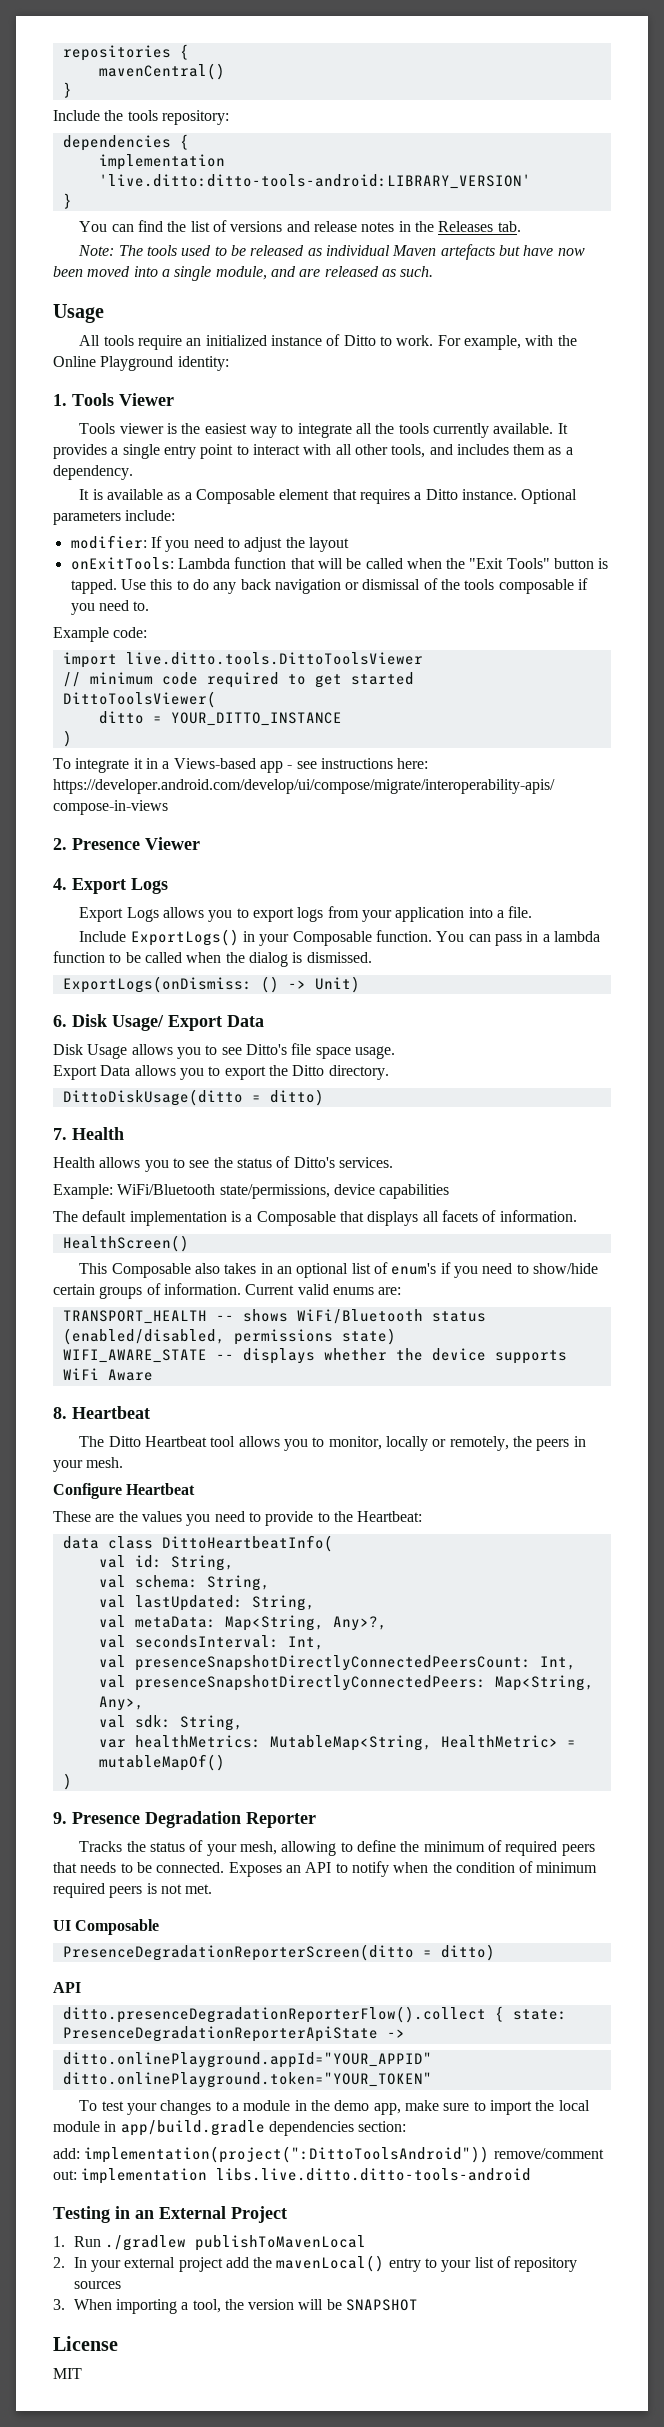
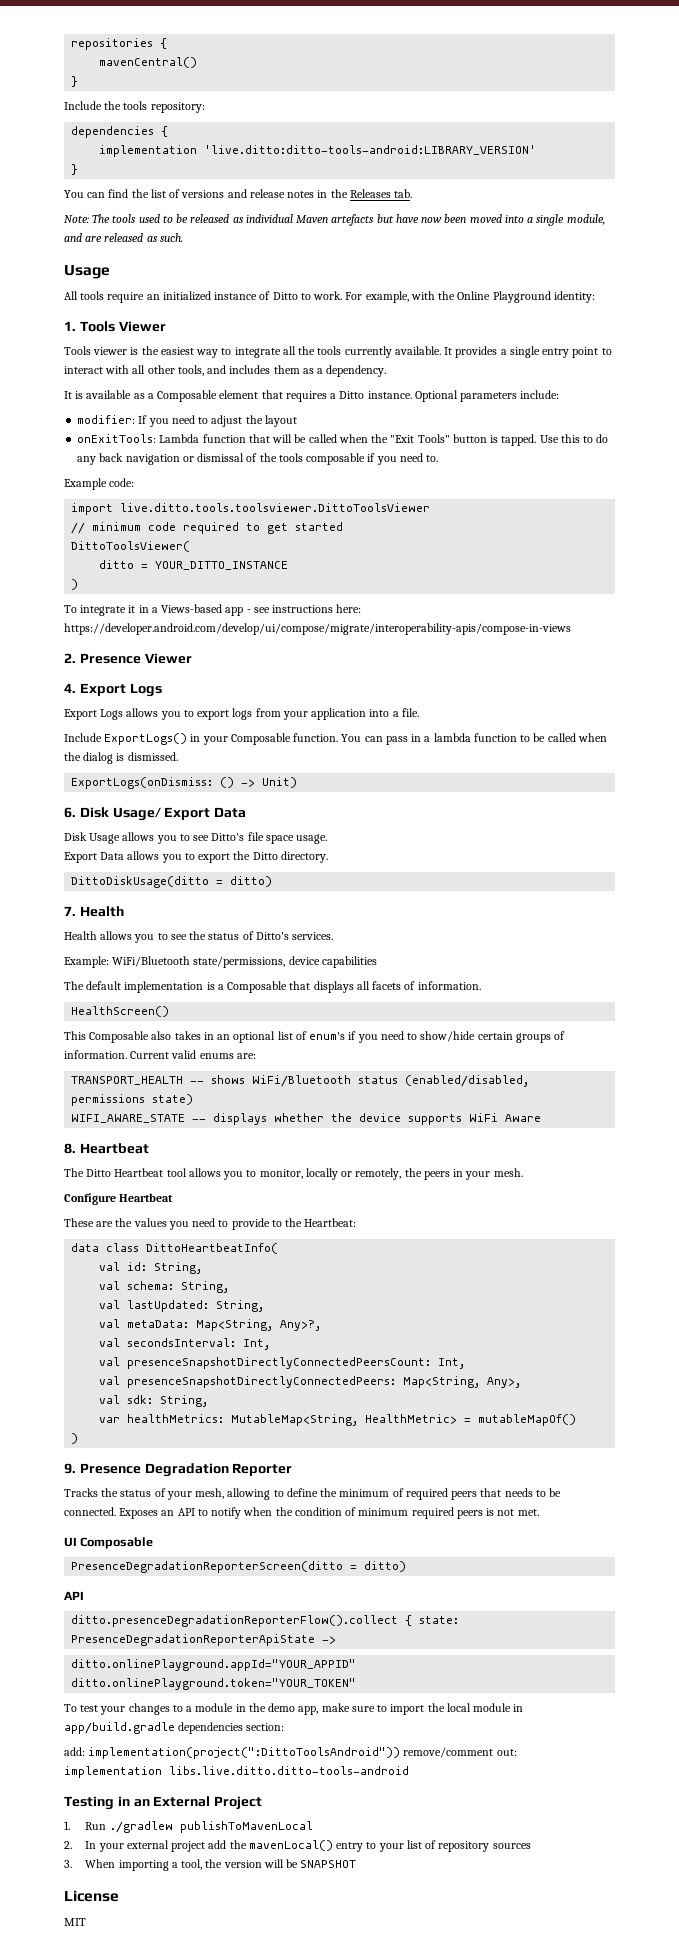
[125,652,423,665] live.ditto.tools.DittoToolsViewer -> [120,503,431,512] live.ditto.tools.toolsviewer.DittoToolsViewer

